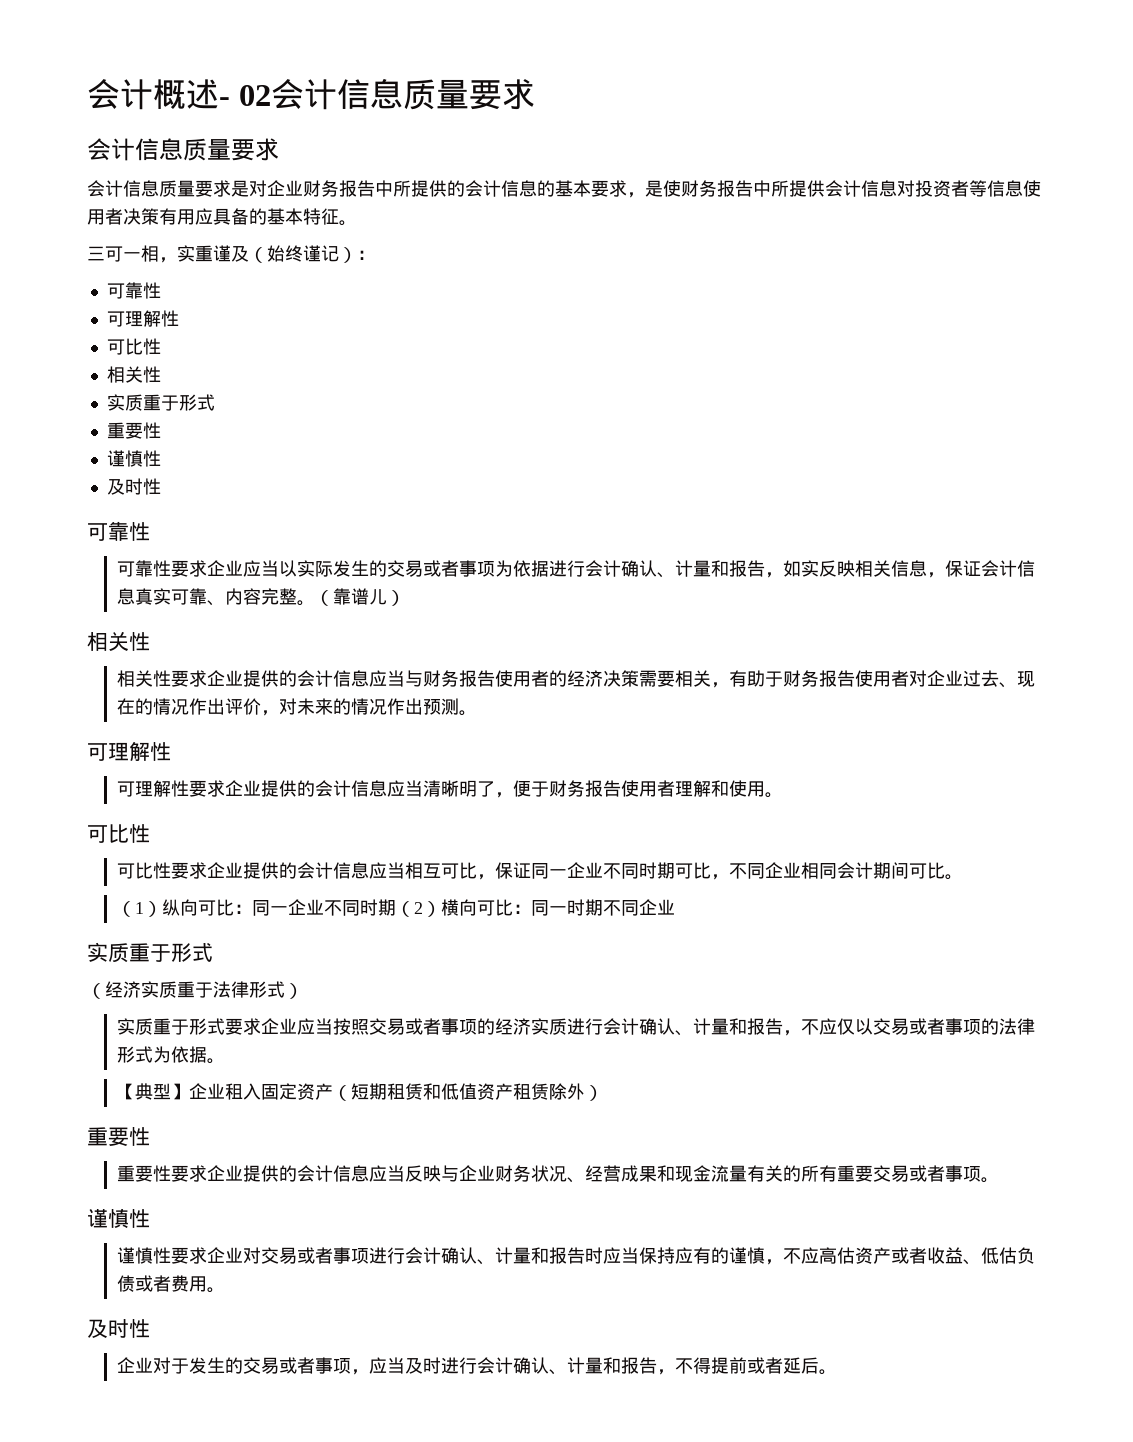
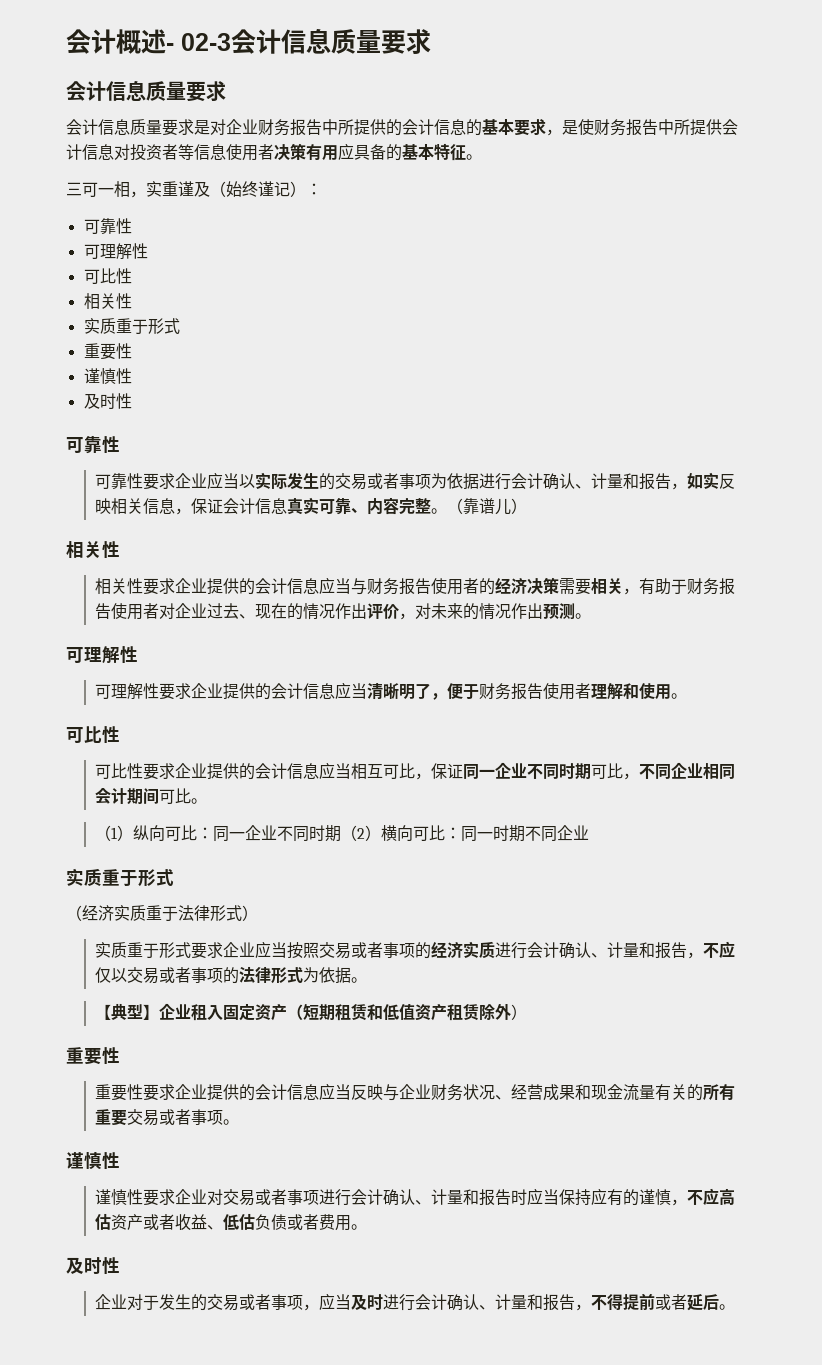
[238,85,271,106] 02 -> [181,33,231,51] 02-3

